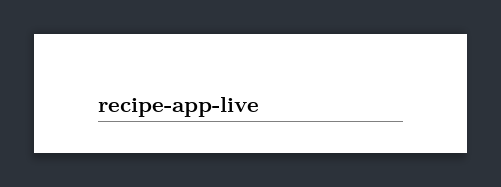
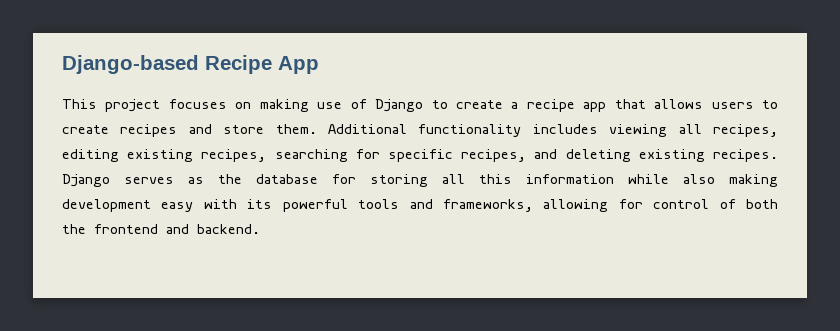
[98,97,259,117] recipe-app-live -> [62,55,319,74] [62,99,778,112] [62,124,778,137] [62,149,778,162] [62,174,778,187] [62,199,778,212] [62,224,260,234] Django-based Recipe App // This project focuses on making use of Django to create a recipe app that allows users to create recipes and store them. Additional functionality includes viewing all recipes, editing existing recipes, searching for specific recipes, and deleting existing recipes. Django serves as the database for storing all this information while also making development easy with its powerful tools and frameworks, allowing for control of both the frontend and backend.

